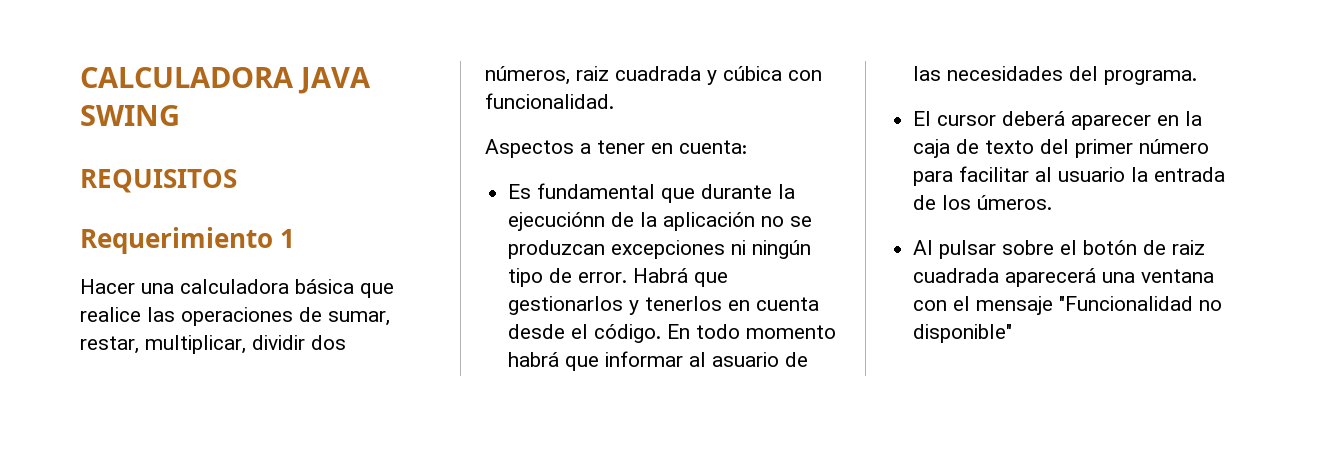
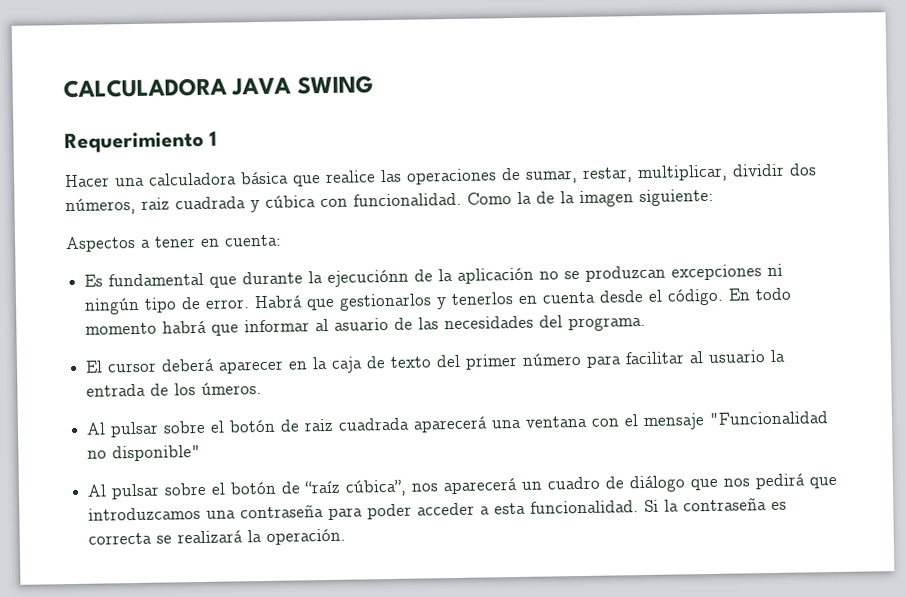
[80,169,237,193] // REQUISITOS -> (374, 85) none
(614, 101) none -> [467,188,714,208] Como la de la imagen siguiente:
(1013, 333) none -> [87,473,839,500] [88,497,788,521] [88,528,347,545] // Al pulsar sobre el botón de “raíz cúbica”, nos aparecerá un cuadro de diálogo que nos pedirá que introduzcamos una contraseña para poder acceder a esta funcionalidad. Si la contraseña es correcta se realizará la operación.

